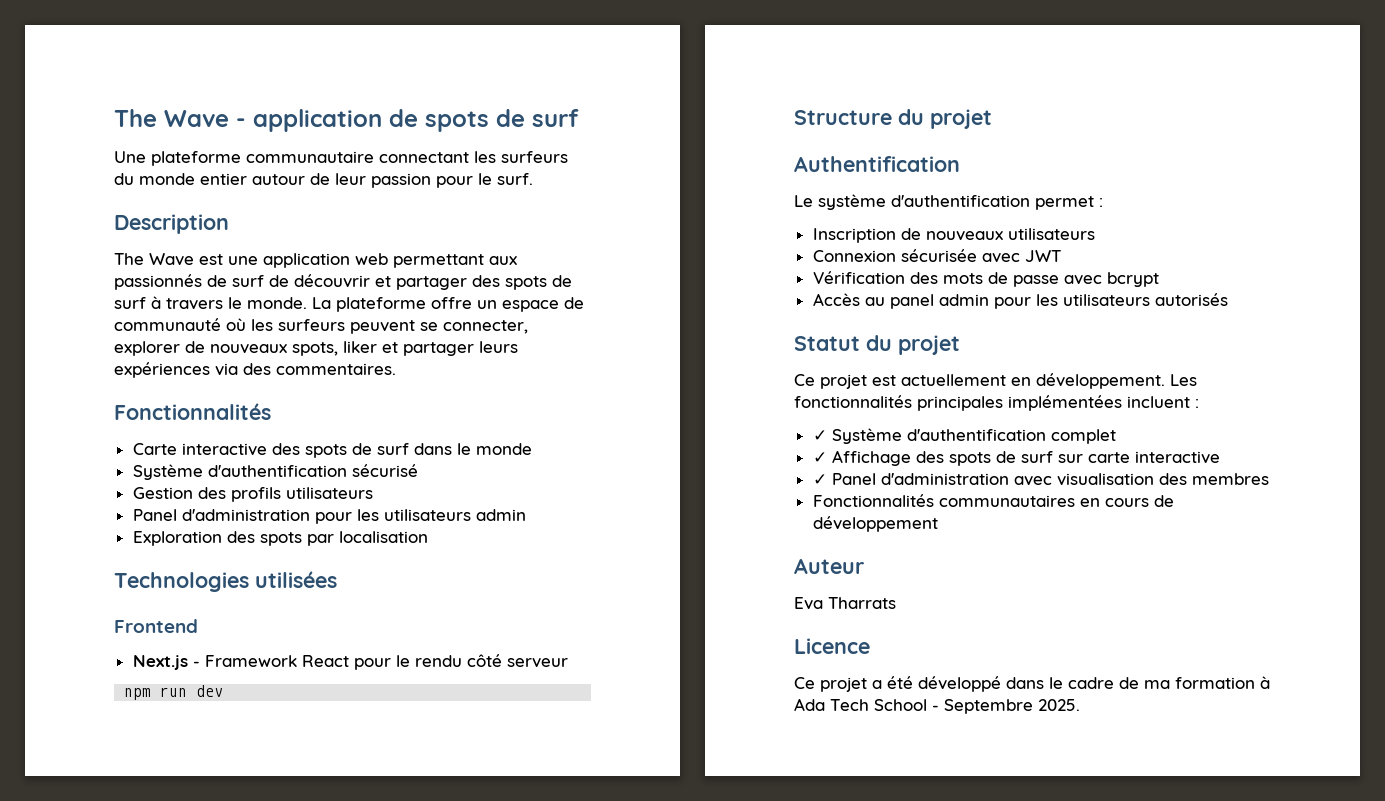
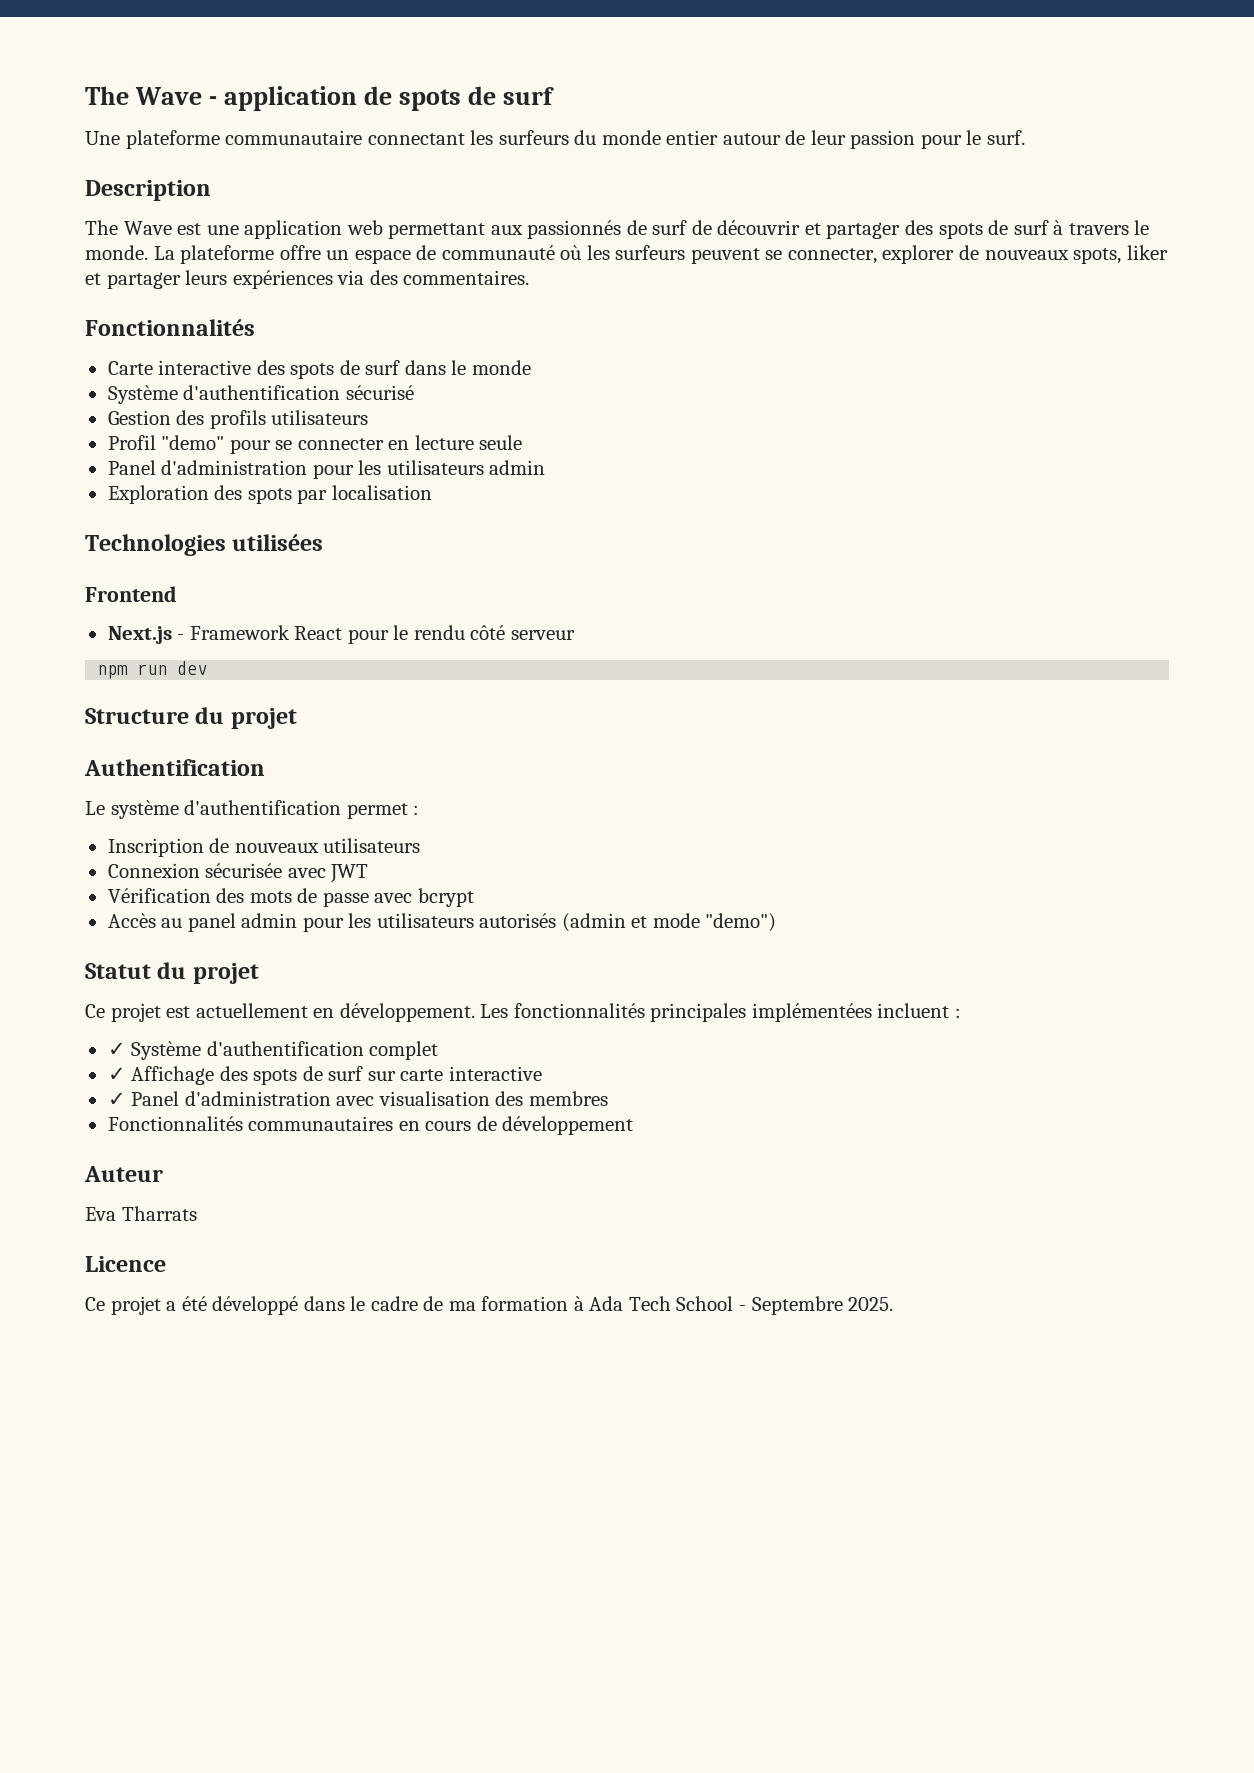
(373, 493) none -> [107,435,523,454] // Profil "demo" pour se connecter en lecture seule
(1228, 299) none -> [561,913,777,932] (admin et mode "demo")

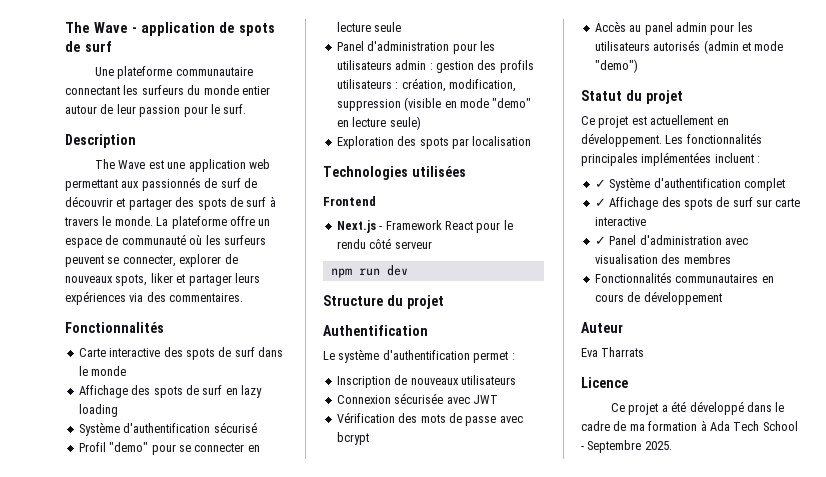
(531, 367) none -> [78,385,262,398] [78,404,118,417] // Affichage des spots de surf en lazy loading
[107,410,369,429] // Gestion des profils utilisateurs -> (257, 427) none
(546, 467) none -> [429,60,534,73] [336,78,516,92] [336,97,532,111] [336,116,421,130] : gestion des profils utilisateurs : création, modification, suppression (visible en mode "demo" en lecture seule)

